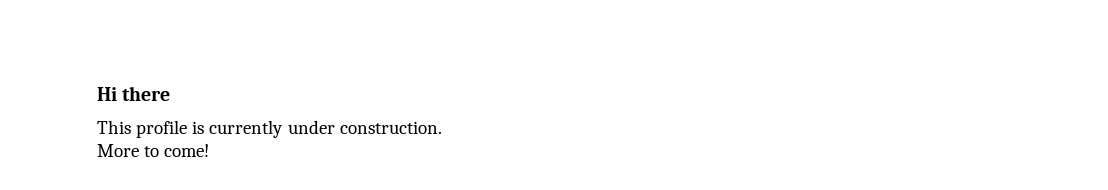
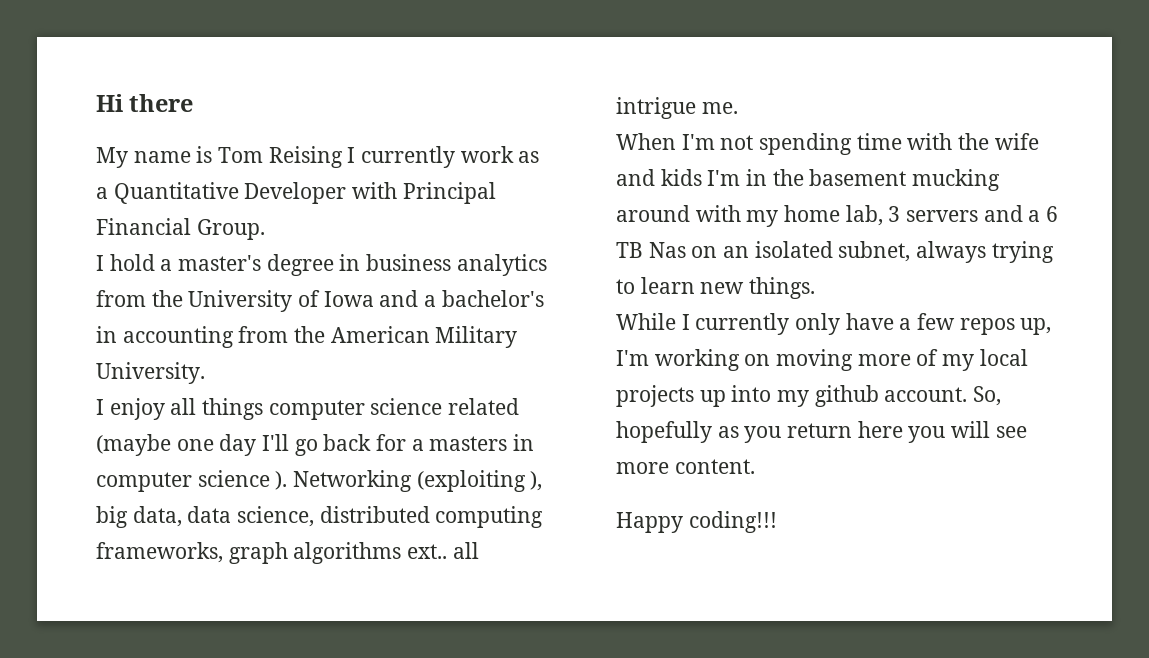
[97,120,442,138] [97,144,210,157] This profile is currently under construction. // More to come! -> [96,146,540,168] [96,182,496,204] [96,218,265,240] [96,254,547,276] [96,290,544,312] [96,326,518,348] [96,362,205,384] [96,398,520,420] [96,434,535,456] [96,470,543,492] [96,506,544,528] [96,542,479,564] [616,97,738,119] [616,133,1039,155] [616,169,1001,191] [616,205,1059,227] [616,241,1054,263] [616,277,816,299] [616,313,1052,335] [616,349,1028,371] [616,385,1002,407] [616,421,1027,443] [616,459,755,474] [616,511,777,533] My name is Tom Reising I currently work as a Quantitative Developer with Principal Financial Group. // I hold a master's degree in business analytics from the University of Iowa and a bachelor's in accounting from the American Military University. // I enjoy all things computer science related (maybe one day I'll go back for a masters in computer science ). Networking (exploiting ), big data, data science, distributed computing frameworks, graph algorithms ext.. all intrigue me. // When I'm not spending time with the wife and kids I'm in the basement mucking around with my home lab, 3 servers and a 6 TB Nas on an isolated subnet, always trying to learn new things. // While I currently only have a few repos up, I'm working on moving more of my local projects up into my github account. So, hopefully as you return here you will see more content. // Happy coding!!!

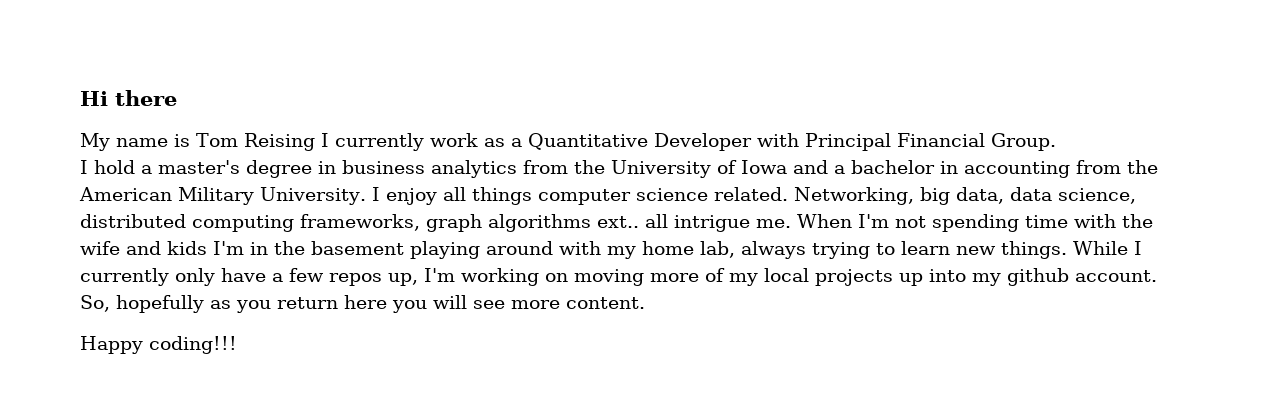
[441,290,544,307] bachelor's -> [851,160,935,174] bachelor
(205, 373) // -> (366, 196) none
[448,398,520,415] [96,434,535,456] [96,470,543,492] related (maybe one day I'll go back for a masters in computer science ). Networking (exploiting ), -> [713,187,914,205] related. Networking,
(738, 108) // -> (791, 223) none
[912,169,1001,191] mucking -> [410,241,480,259] playing
[888,205,1059,222] [616,241,911,262] 3 servers and a 6 TB Nas on an isolated subnet, -> (735, 249) none
(816, 288) // -> (1067, 250) none

